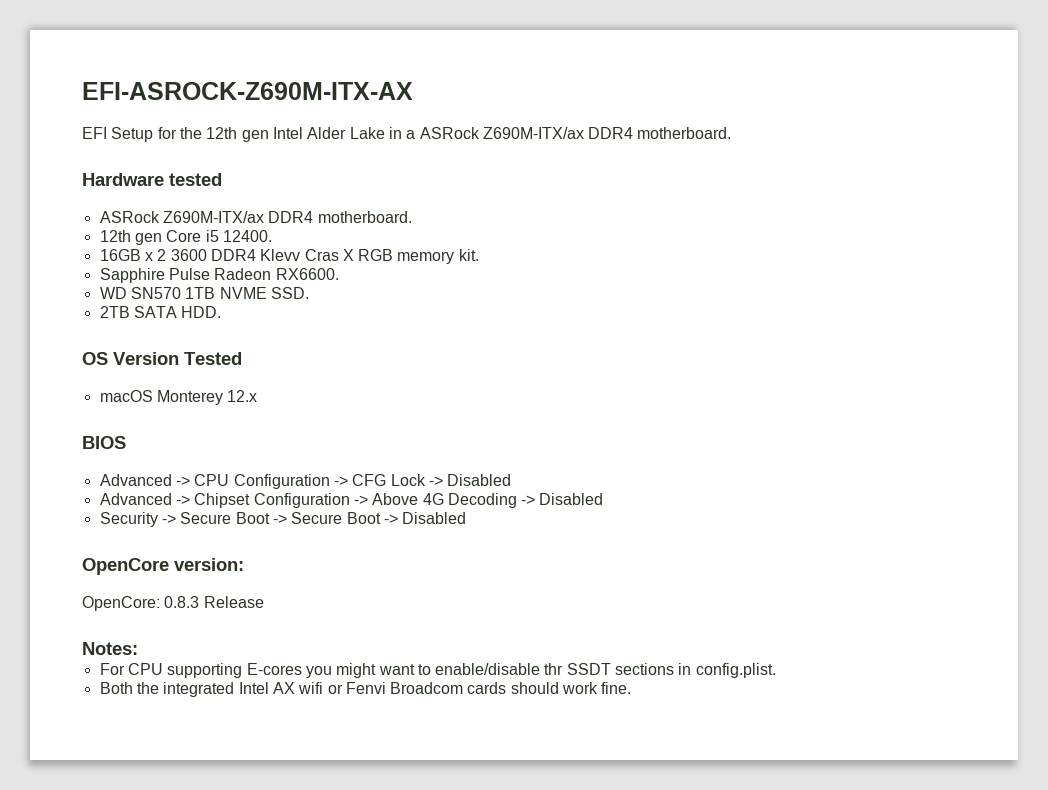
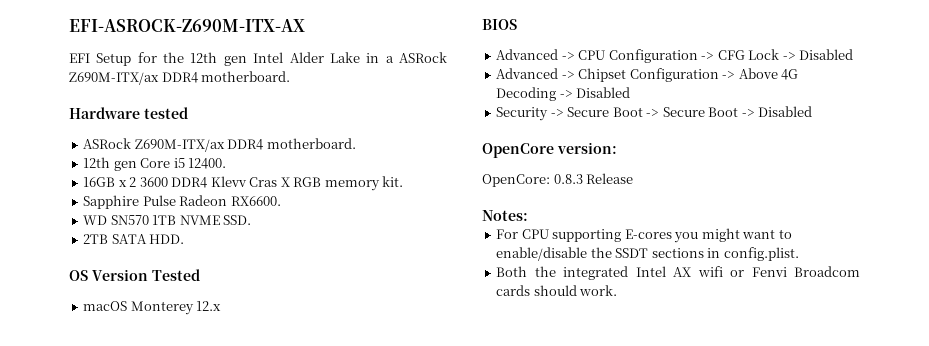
[544,663,564,675] thr -> [590,247,612,258] the
[562,682,632,694] work fine. -> [579,285,618,296] work.

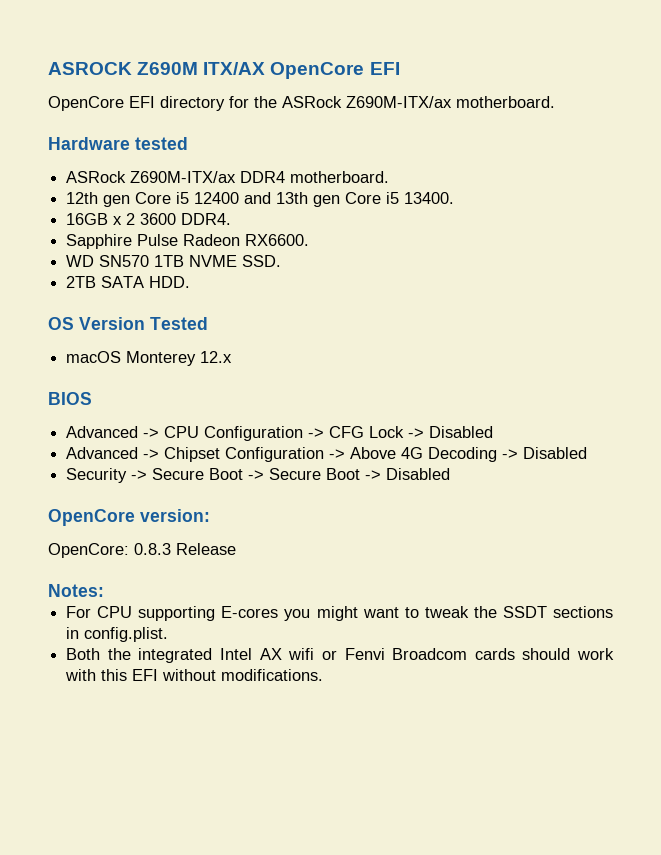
[69,19,305,32] [69,52,448,66] [69,72,198,85] EFI-ASROCK-Z690M-ITX-AX // EFI Setup for the 12th gen Intel Alder Lake in a ASRock Z690M-ITX/ax DDR4 -> [48,62,400,79] [48,96,452,111] ASROCK Z690M ITX/AX OpenCore EFI // OpenCore EFI directory for the ASRock Z690M-ITX/ax
[188,158,227,169] [83,176,404,191] 12400. // 16GB x 2 3600 DDR4 Klevv Cras X RGB memory kit. -> [194,192,455,207] [66,213,232,225] 12400 and 13th gen Core i5 13400. // 16GB x 2 3600 DDR4.
[496,247,588,261] enable/disable -> [424,606,469,618] tweak
[579,285,618,296] work. -> [577,648,614,660] [65,669,324,681] work with this EFI without modifications.

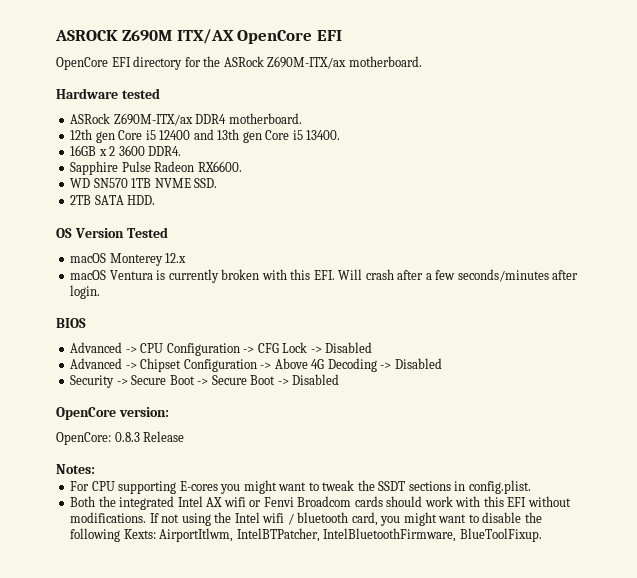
(233, 357) none -> [70,269,579,283] [70,285,101,299] // macOS Ventura is currently broken with this EFI. Will crash after a few seconds/minutes after login.
(324, 675) none -> [149,512,542,526] [70,528,542,542] If not using the Intel wifi / bluetooth card, you might want to disable the following Kexts: AirportItlwm, IntelBTPatcher, IntelBluetoothFirmware, BlueToolFixup.

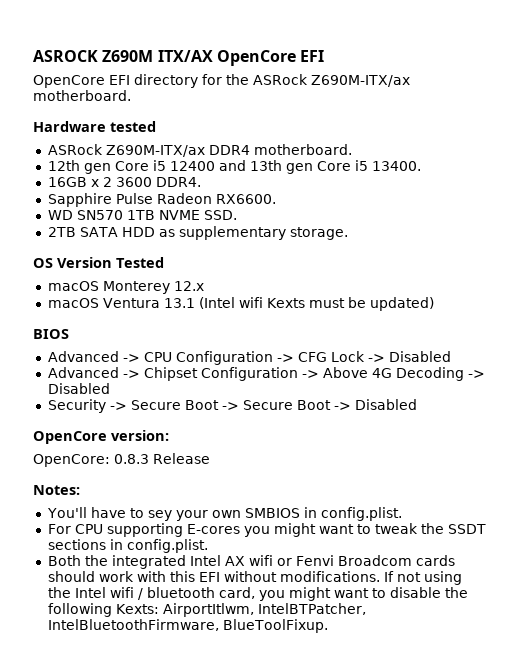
[127,195,156,205] HDD. -> [121,226,348,240] HDD as supplementary storage.
[156,269,579,283] [70,285,101,299] is currently broken with this EFI. Will crash after a few seconds/minutes after login. -> [163,297,434,311] 13.1 (Intel wifi Kexts must be updated)
(95, 469) none -> [46,507,402,521] // You'll have to sey your own SMBIOS in config.plist.

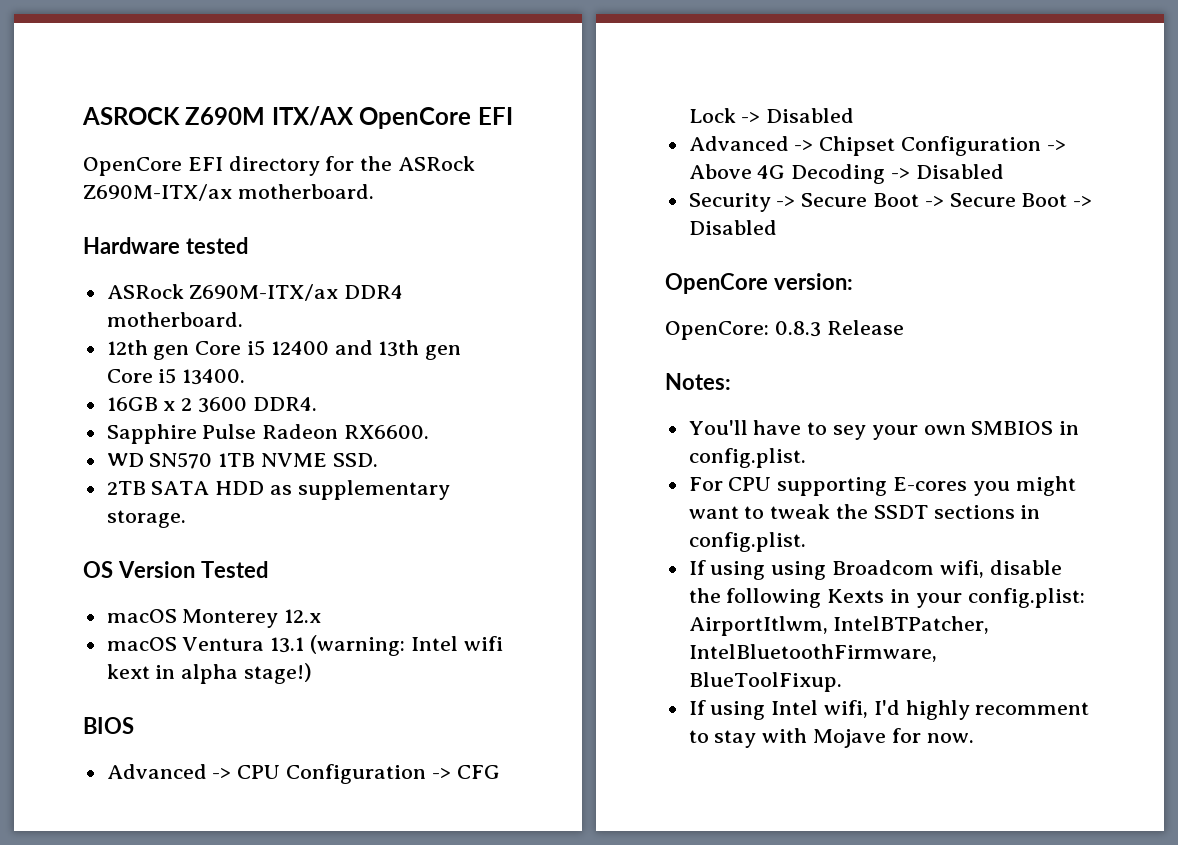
[198,297,434,311] (Intel wifi Kexts must be updated) -> [310,635,503,656] [106,663,313,684] (warning: Intel wifi kext in alpha stage!)
[47,555,455,569] [47,571,462,585] [47,587,468,601] [47,603,366,617] [47,619,328,633] Both the integrated Intel AX wifi or Fenvi Broadcom cards should work with this EFI without modifications. If not using the Intel wifi / bluetooth card, you might want to disable the following Kexts: AirportItlwm, IntelBTPatcher, IntelBluetoothFirmware, BlueToolFixup. -> [688,560,1062,580] [688,588,1085,608] [688,616,990,636] [688,644,937,662] [688,672,842,692] [688,700,1090,720] [688,728,974,748] If using using Broadcom wifi, disable the following Kexts in your config.plist: AirportItlwm, IntelBTPatcher, IntelBluetoothFirmware, BlueToolFixup. // If using Intel wifi, I'd highly recomment to stay with Mojave for now.

